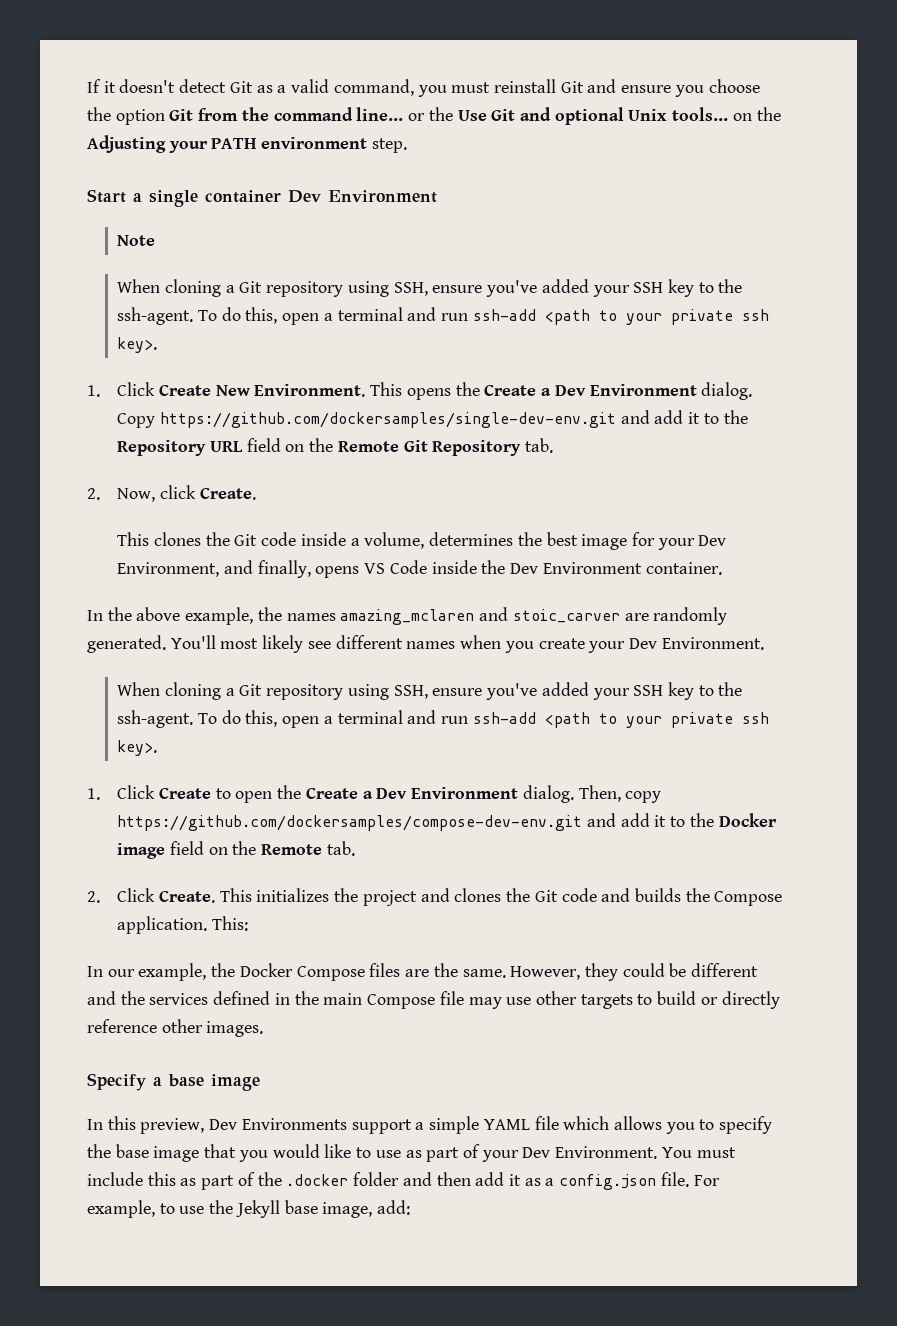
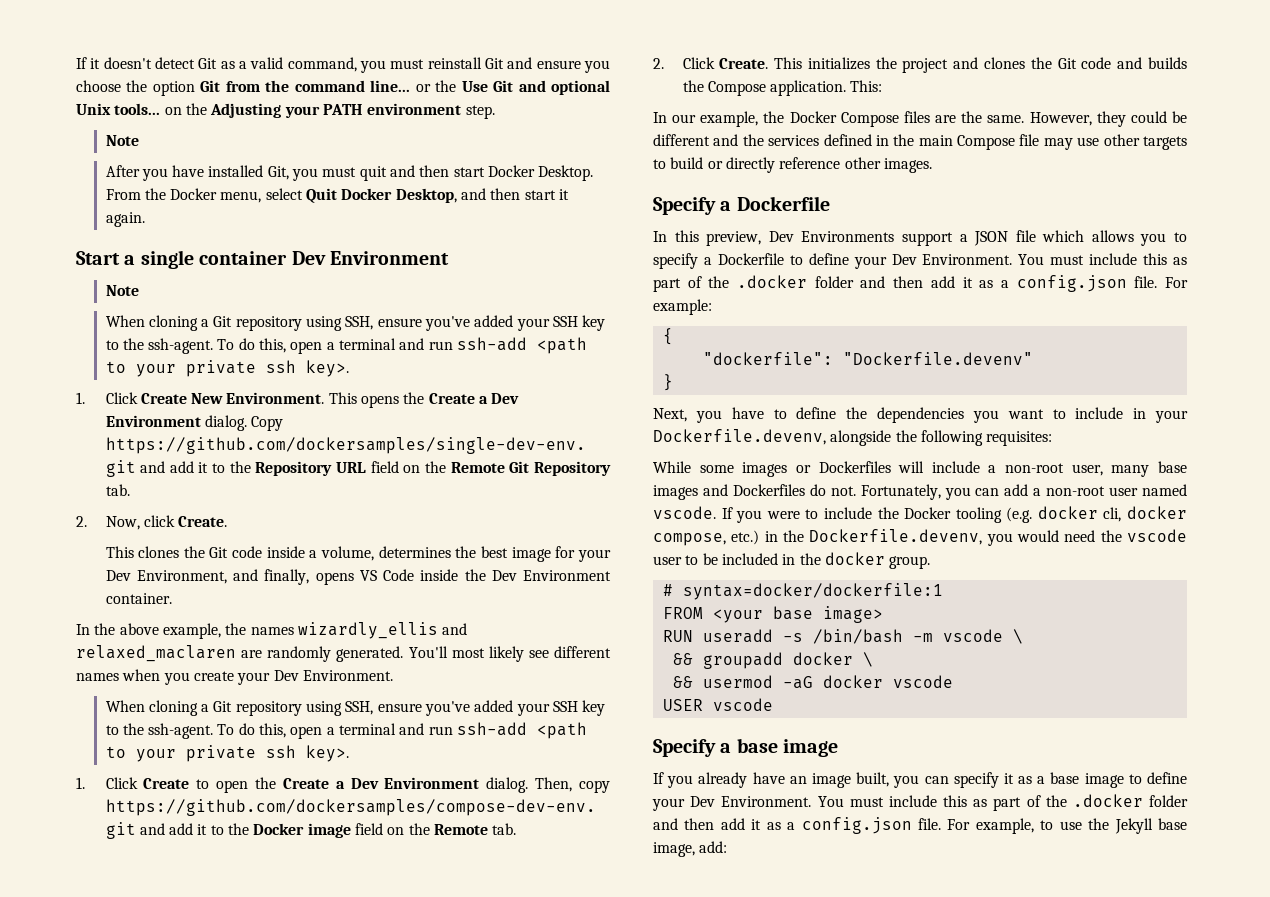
(407, 145) none -> [105,135,139,146] [105,165,594,181] [105,188,570,203] [105,212,145,227] // Note // After you have installed Git, you must quit and then start Docker Desktop. From the Docker menu, select Quit Docker Desktop, and then start it again.
[340,607,620,625] amazing_mclaren and stoic_carver -> [297,622,468,639] [76,645,236,662] wizardly_ellis and relaxed_maclaren
[168,1074,260,1091] base image -> [736,196,830,211] Dockerfile
[429,1116,530,1134] simple YAML -> [974,231,1009,246] JSON
[87,1144,480,1162] the base image that you would like to use as part of -> [703,253,1187,269] [653,275,1188,292] [653,299,712,315] [662,328,673,345] [702,352,1033,365] [662,374,673,391] [653,407,1188,423] [653,429,1053,446] [653,461,1187,477] [653,484,1187,500] [653,506,1187,523] [653,529,1187,546] [653,552,931,569] [662,583,943,600] [662,606,883,623] [662,629,1023,644] [672,652,873,669] [672,675,953,689] [662,698,773,711] [653,738,839,757] [653,772,1187,788] a Dockerfile to define your Dev Environment. You must include this as part of the .docker folder and then add it as a config.json file. For example: // { // "dockerfile": "Dockerfile.devenv" // } // Next, you have to define the dependencies you want to include in your Dockerfile.devenv, alongside the following requisites: // While some images or Dockerfiles will include a non-root user, many base images and Dockerfiles do not. Fortunately, you can add a non-root user named vscode. If you were to include the Docker tooling (e.g. docker cli, docker compose, etc.) in the Dockerfile.devenv, you would need the vscode user to be included in the docker group. // # syntax=docker/dockerfile:1 // FROM <your base image> // RUN useradd -s /bin/bash -m vscode \ // && groupadd docker \ // && usermod -aG docker vscode // USER vscode // Specify a base image // If you already have an image built, you can specify it as a base image to define

